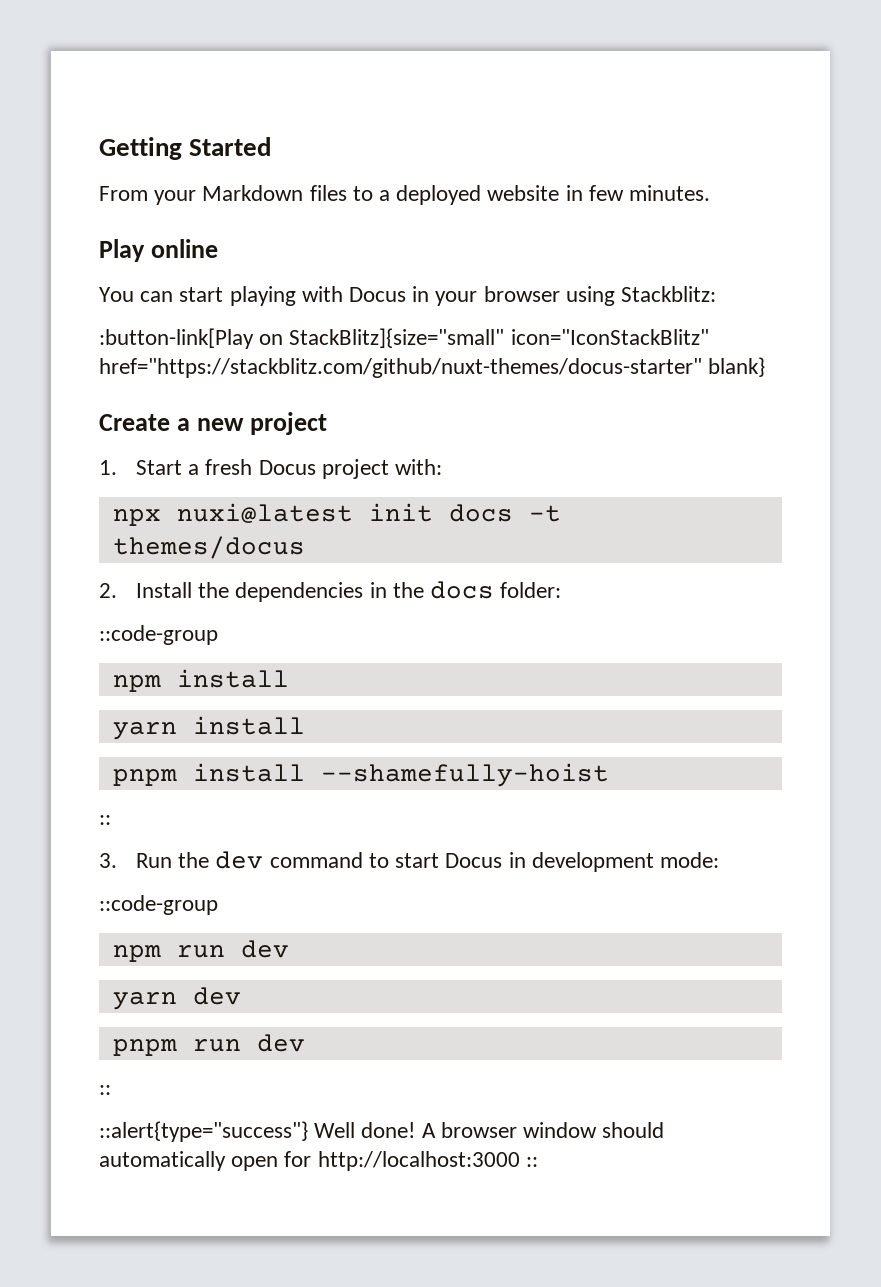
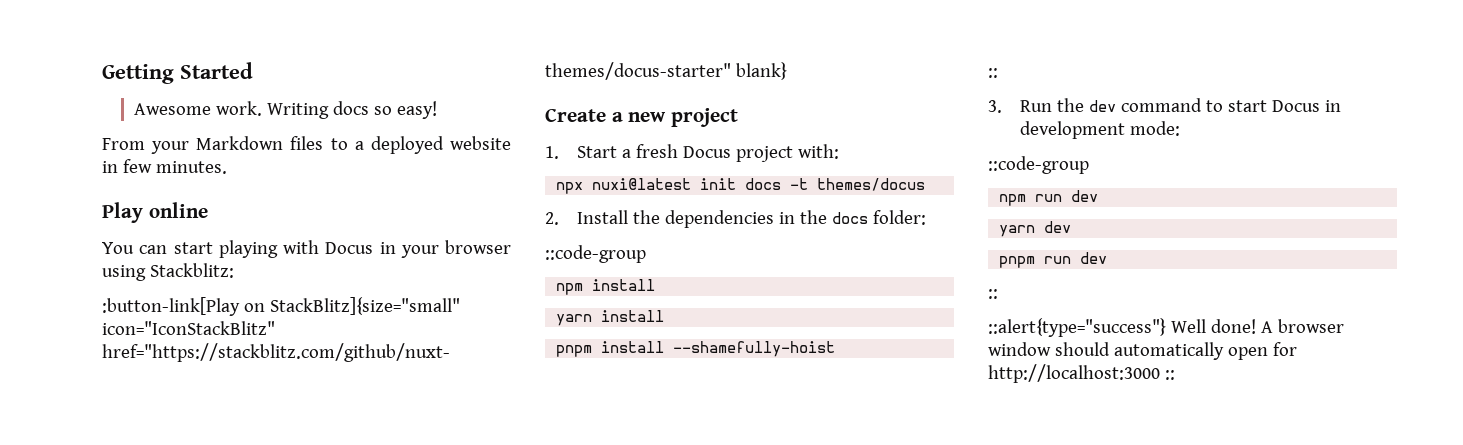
(272, 146) none -> [133,101,437,119] // Awesome work. Writing docs so easy!

